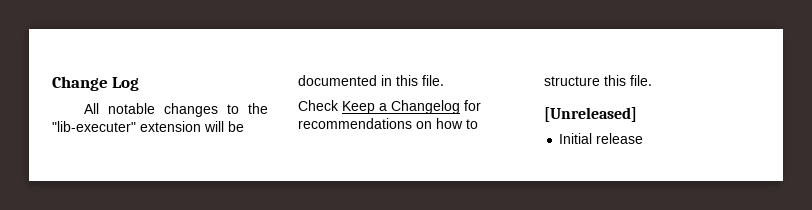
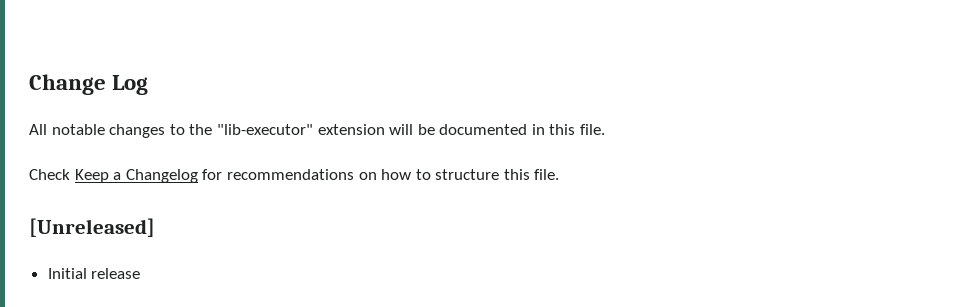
[52,121,136,132] "lib-executer" -> [216,124,313,135] "lib-executor"

